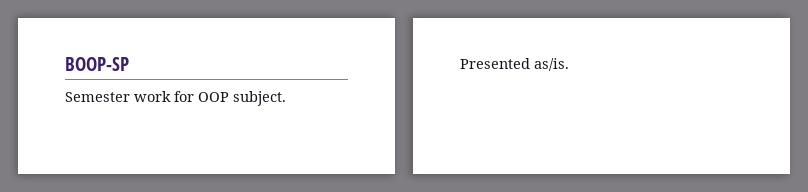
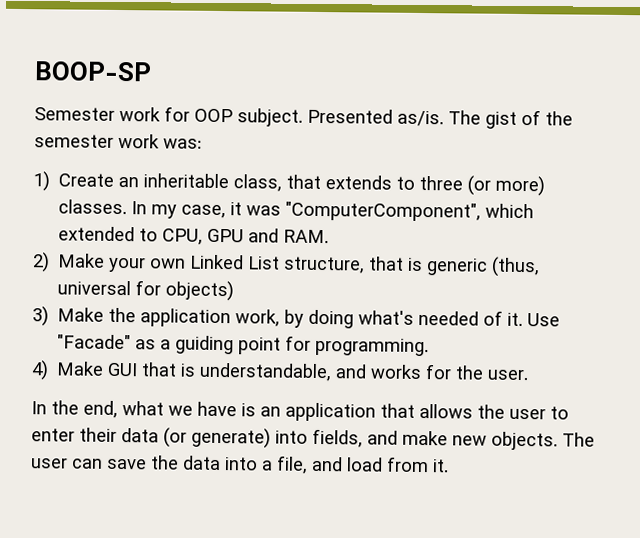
(569, 64) none -> [448,109,573,129] [34,133,202,149] [33,171,546,197] [58,199,535,222] [58,226,330,245] [32,252,541,278] [57,280,235,302] [32,306,561,329] [57,334,430,357] [31,360,530,382] [31,400,569,422] [31,427,595,451] [31,455,449,474] The gist of the semester work was: // 1) Create an inheritable class, that extends to three (or more) classes. In my case, it was "ComputerComponent", which extended to CPU, GPU and RAM. // 2) Make your own Linked List structure, that is generic (thus, universal for objects) // 3) Make the application work, by doing what's needed of it. Use "Facade" as a guiding point for programming. // 4) Make GUI that is understandable, and works for the user. // In the end, what we have is an application that allows the user to enter their data (or generate) into fields, and make new objects. The user can save the data into a file, and load from it.

